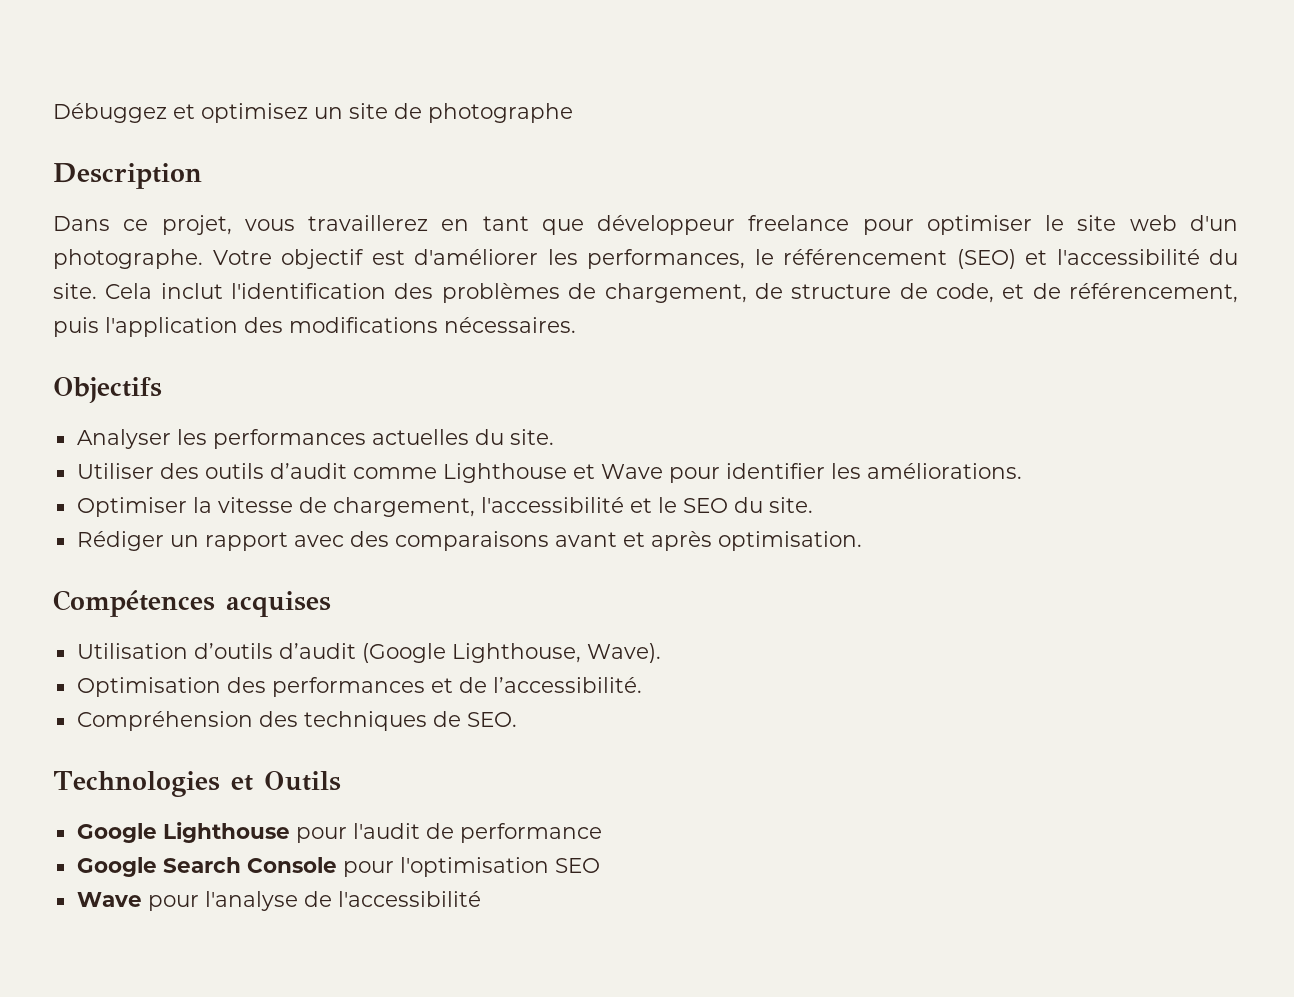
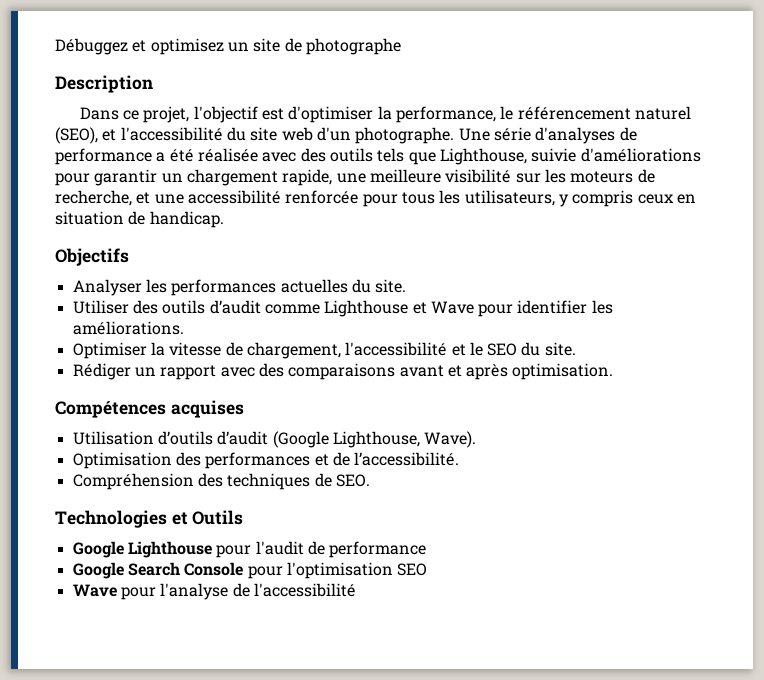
[244,215,1238,235] [53,249,1238,269] [53,283,1239,303] [53,317,576,337] vous travaillerez en tant que développeur freelance pour optimiser le site web d'un photographe. Votre objectif est d'améliorer les performances, le référencement (SEO) et l'accessibilité du site. Cela inclut l'identification des problèmes de chargement, de structure de code, et de référencement, puis l'application des modifications nécessaires. -> [193,106,691,123] [55,127,637,144] [55,148,701,165] [55,169,655,186] [55,190,696,207] [55,211,224,228] l'objectif est d'optimiser la performance, le référencement naturel (SEO), et l'accessibilité du site web d'un photographe. Une série d'analyses de performance a été réalisée avec des outils tels que Lighthouse, suivie d'améliorations pour garantir un chargement rapide, une meilleure visibilité sur les moteurs de recherche, et une accessibilité renforcée pour tous les utilisateurs, y compris ceux en situation de handicap.

